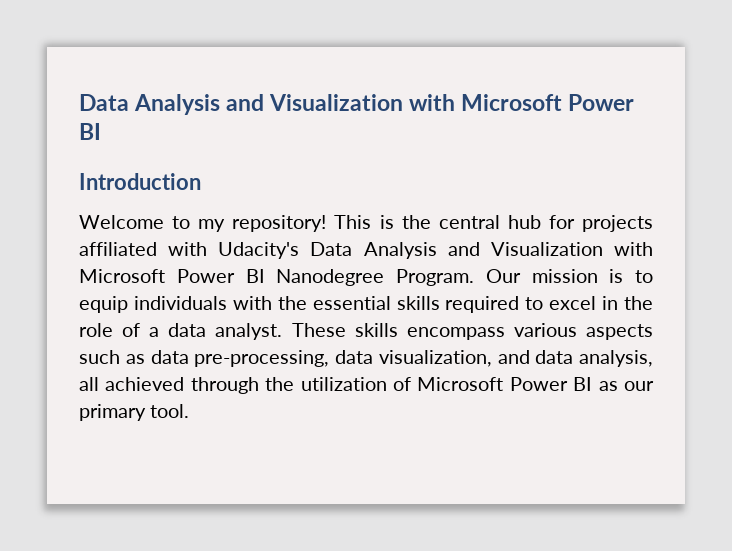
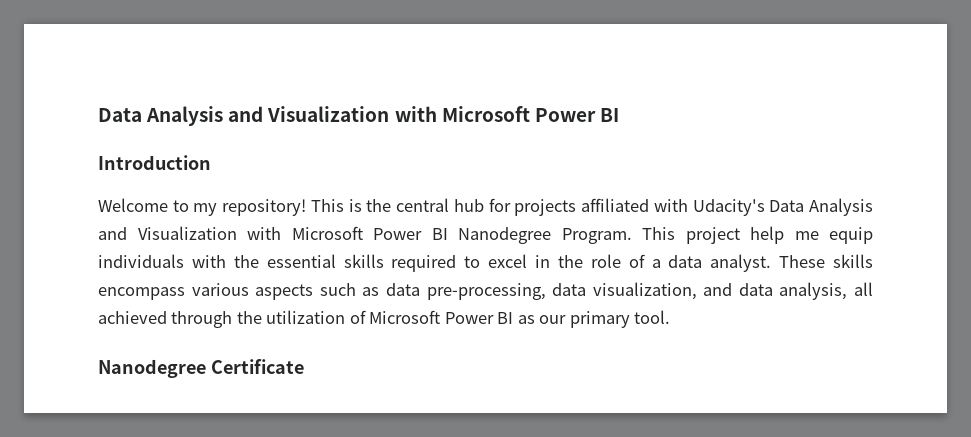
[485,269,653,283] Our mission is to -> [642,226,819,244] This project help me
(190, 411) none -> [98,359,304,378] // Nanodegree Certificate

